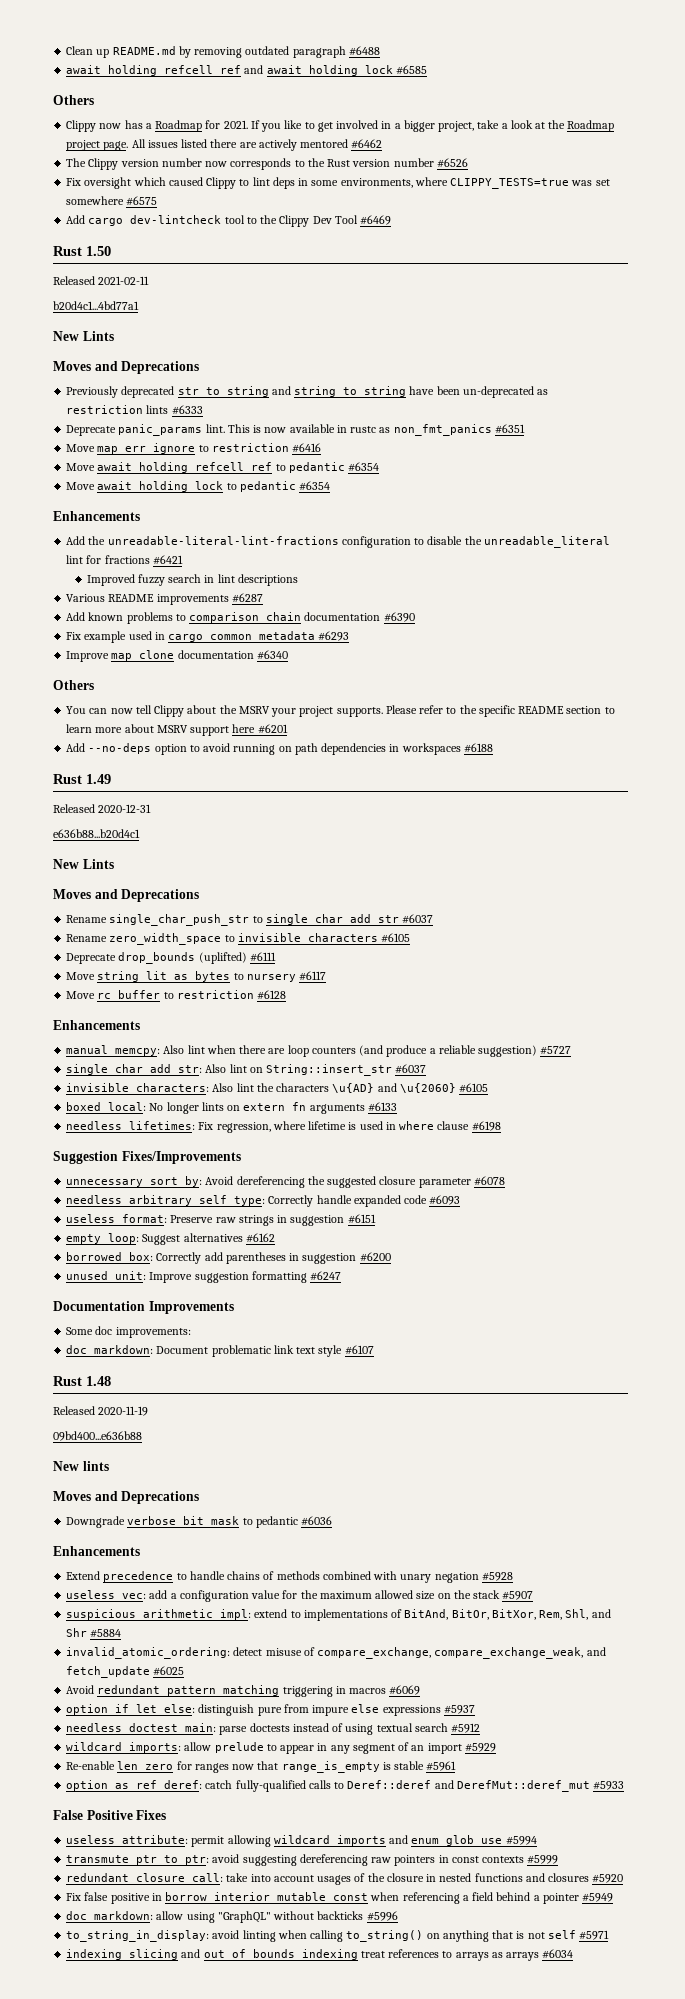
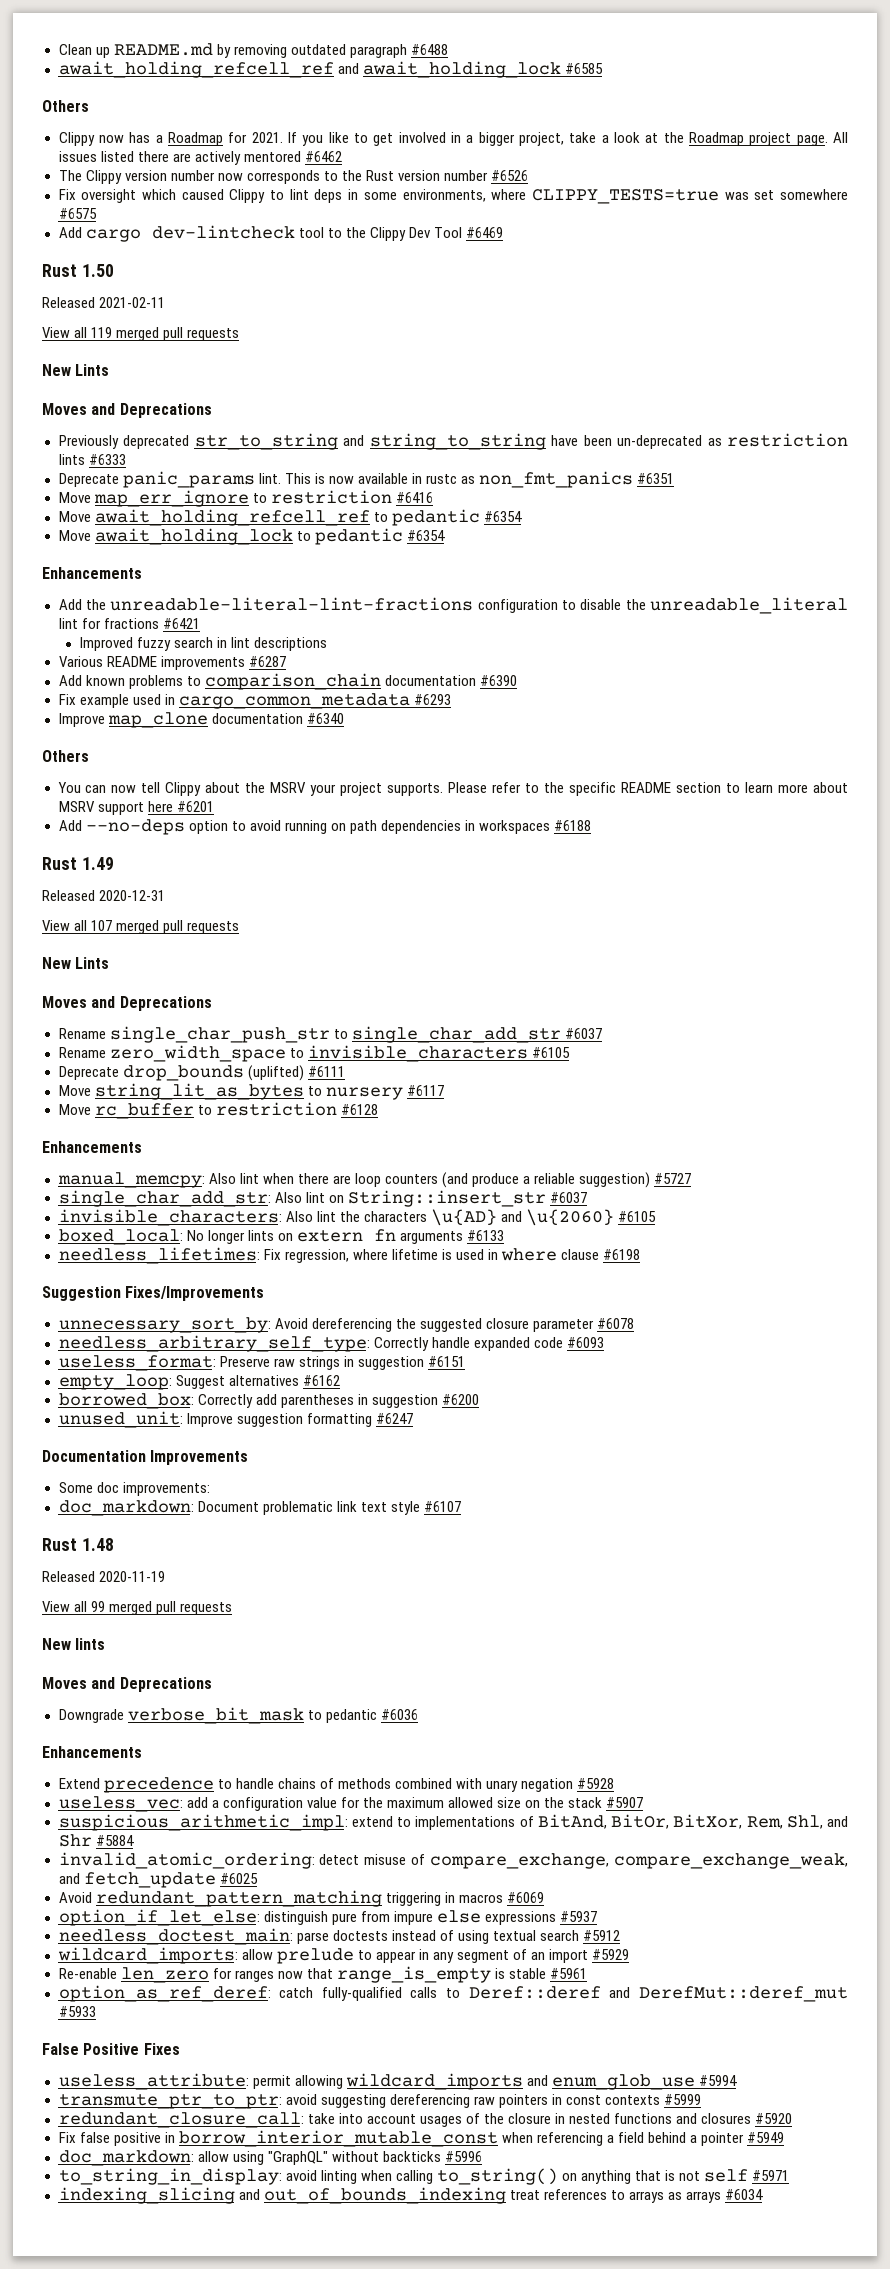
[53,301,139,310] b20d4c1...4bd77a1 -> [42,327,240,341] View all 119 merged pull requests
[53,829,140,838] e636b88...b20d4c1 -> [42,920,240,934] View all 107 merged pull requests
[53,1431,142,1441] 09bd400...e636b88 -> [42,1601,233,1615] View all 99 merged pull requests

